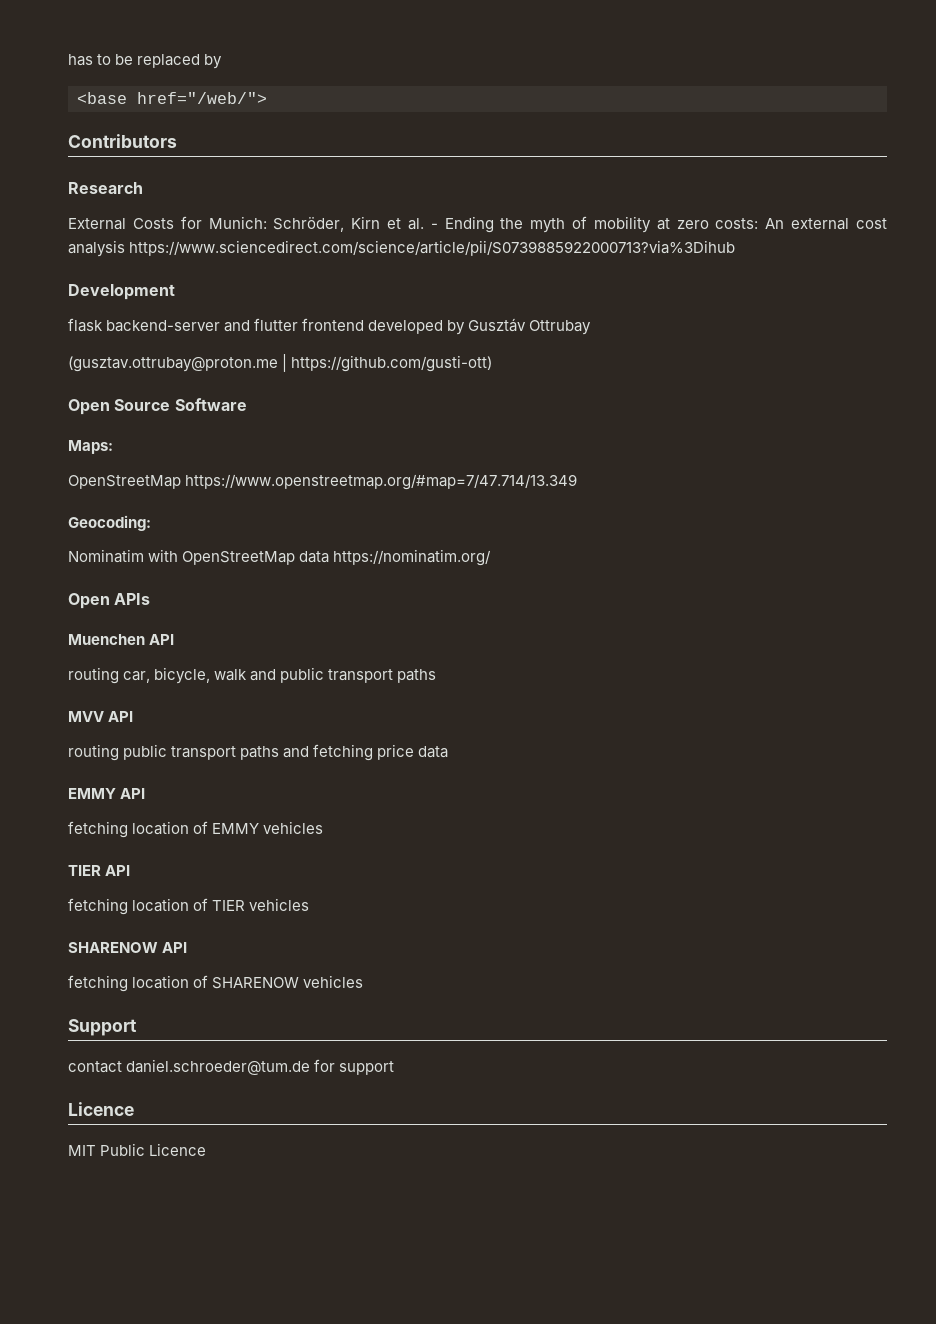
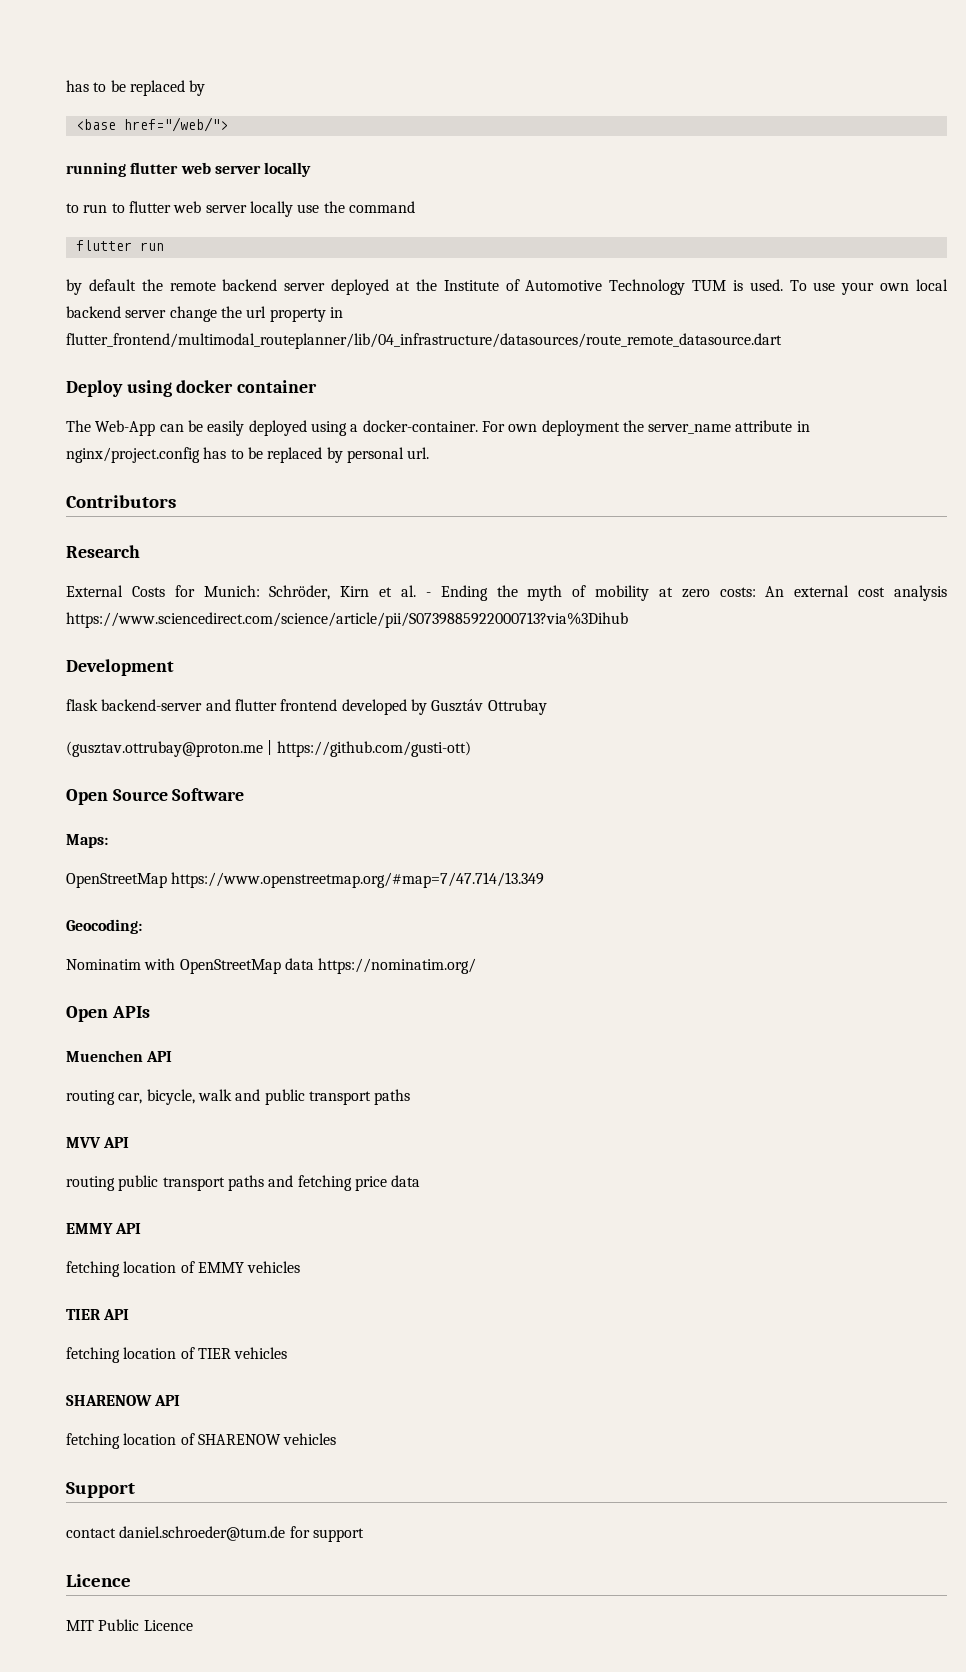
(267, 98) none -> [66,162,312,177] [66,201,415,217] [75,240,164,251] [66,279,949,295] [66,306,343,322] [66,333,782,349] [66,380,318,397] [66,420,810,436] [66,447,430,463] // running flutter web server locally // to run to flutter web server locally use the command // flutter run // by default the remote backend server deployed at the Institute of Automotive Technology TUM is used. To use your own local backend server change the url property in flutter_frontend/multimodal_routeplanner/lib/04_infrastructure/datasources/route_remote_datasource.dart // Deploy using docker container // The Web-App can be easily deployed using a docker-container. For own deployment the server_name attribute in nginx/project.config has to be replaced by personal url.

